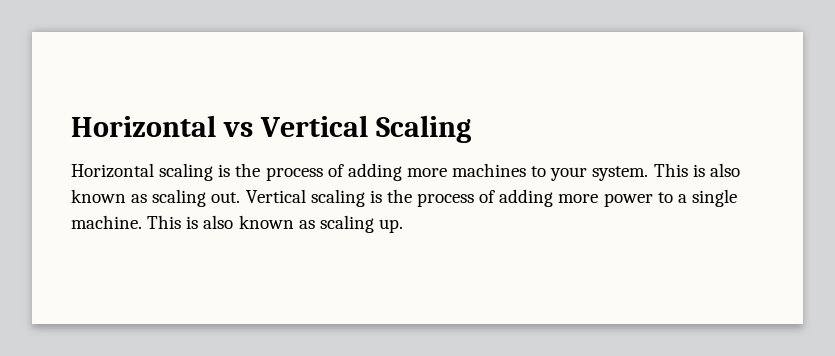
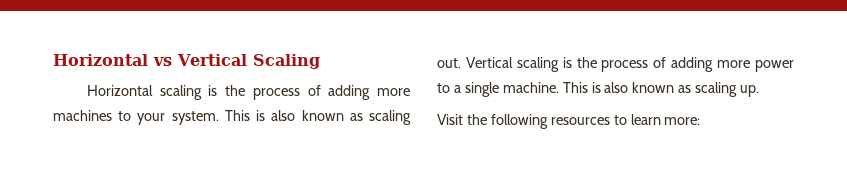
(403, 226) none -> [437,114,701,129] // Visit the following resources to learn more:

